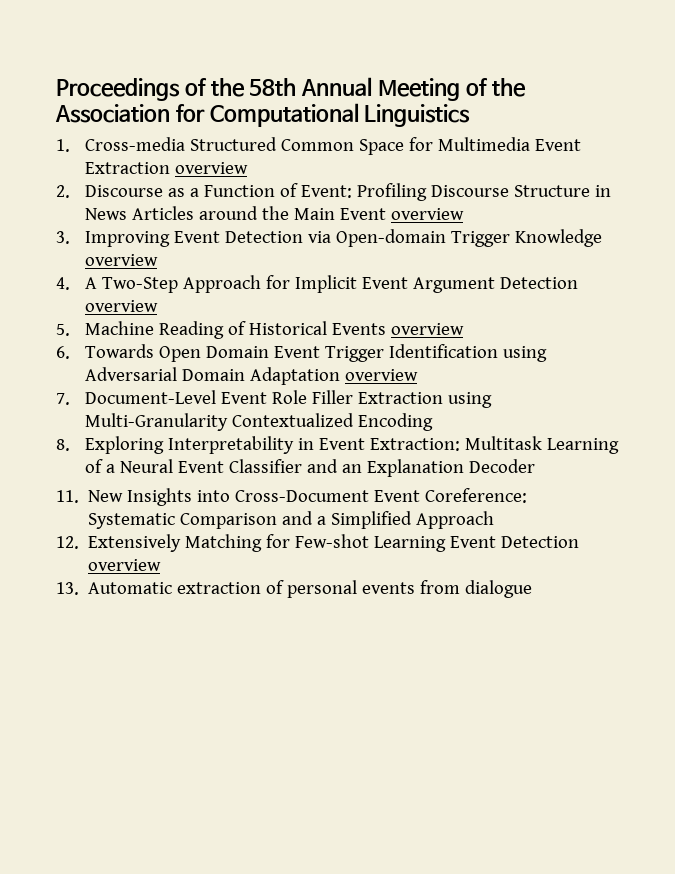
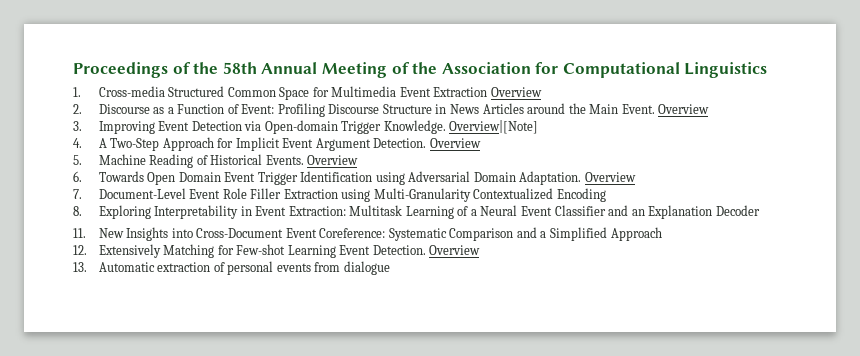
[174,162,248,174] overview -> [490,87,542,97] Overview
[339,208,464,220] Event overview -> [621,104,710,114] Event. Overview
[514,229,602,247] [84,254,158,266] Knowledge overview -> [383,120,539,134] Knowledge. Overview|[Note]
[499,277,578,289] [84,300,158,312] Detection overview -> [373,138,481,148] Detection. Overview
[331,323,464,335] Events overview -> [265,155,359,165] Events. Overview
[249,367,418,385] Adaptation overview -> [519,171,637,185] Adaptation. Overview
[501,536,580,548] [88,559,162,571] Detection overview -> [372,245,481,255] Detection. Overview

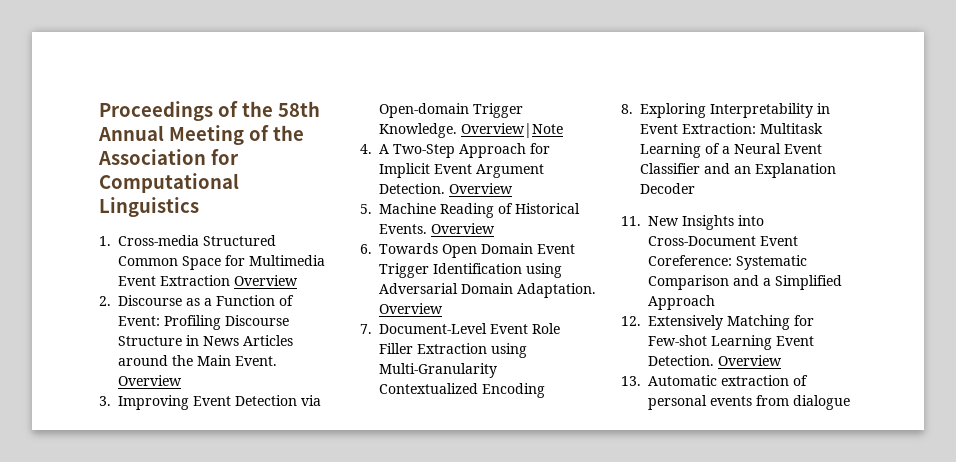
[449,120,539,134] Overview|[Note] -> [461,123,563,138] Overview|Note

